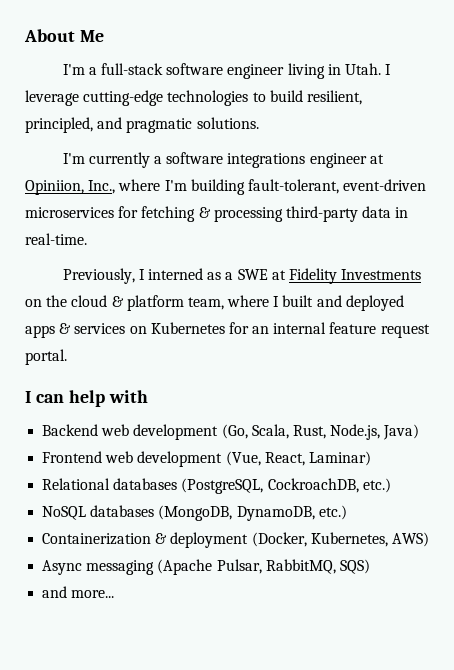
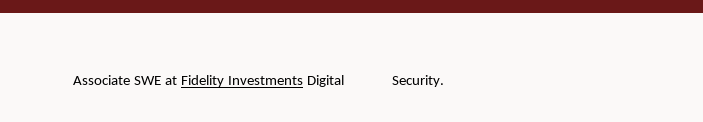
[24,29,104,42] [62,63,392,79] [25,90,362,106] [25,117,259,133] [62,152,384,168] [25,179,427,195] [25,206,409,222] [25,233,87,245] [62,268,422,284] [25,295,404,311] [25,322,430,338] [25,349,67,365] [25,390,148,407] [42,424,420,440] [42,451,371,467] [42,478,391,494] [42,505,347,521] [42,532,429,548] [42,559,370,575] [42,586,115,598] About Me // I'm a full-stack software engineer living in Utah. I leverage cutting-edge technologies to build resilient, principled, and pragmatic solutions. // I'm currently a software integrations engineer at Opiniion, Inc., where I'm building fault-tolerant, event-driven microservices for fetching & processing third-party data in real-time. // Previously, I interned as a SWE at Fidelity Investments on the cloud & platform team, where I built and deployed apps & services on Kubernetes for an internal feature request portal. // I can help with // Backend web development (Go, Scala, Rust, Node.js, Java) // Frontend web development (Vue, React, Laminar) // Relational databases (PostgreSQL, CockroachDB, etc.) // NoSQL databases (MongoDB, DynamoDB, etc.) // Containerization & deployment (Docker, Kubernetes, AWS) // Async messaging (Apache Pulsar, RabbitMQ, SQS) // and more... -> [73,75,444,87] Associate SWE at Fidelity Investments Digital Security.

